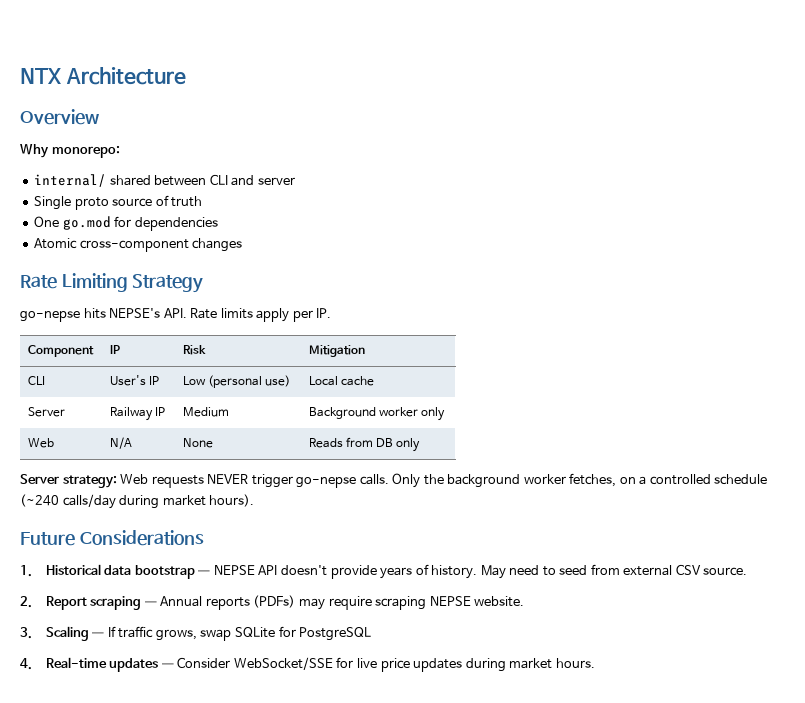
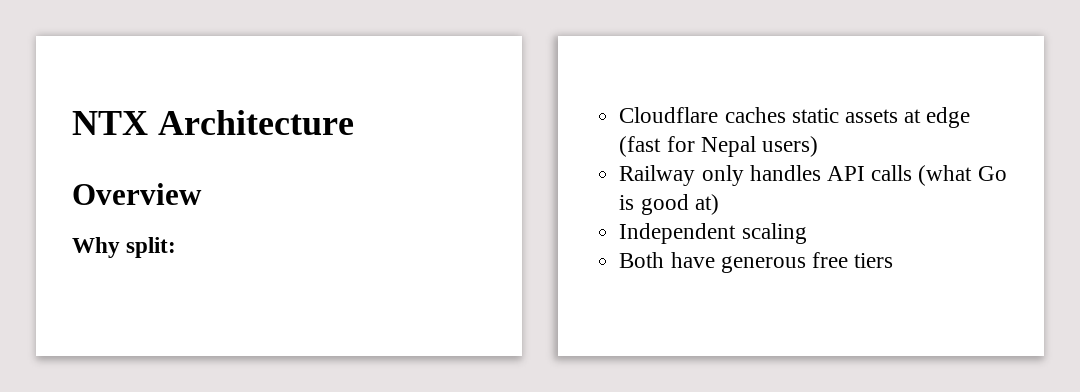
[51,145,120,158] [34,174,295,187] [34,195,203,210] [34,216,218,231] [34,238,243,252] [20,273,204,293] [20,308,332,322] [28,345,95,357] [110,345,121,354] [183,345,207,355] [309,345,366,357] [28,376,46,385] [110,375,160,386] [183,375,291,388] [309,376,375,386] [28,407,66,417] [110,407,166,421] [183,407,230,417] [309,407,446,421] [28,438,55,448] [110,437,133,449] [183,438,214,448] [309,437,421,452] [20,473,768,488] [20,494,255,509] [20,530,204,546] [20,564,748,579] [20,595,525,610] [20,626,372,641] [20,657,595,672] monorepo: // internal/ shared between CLI and server // Single proto source of truth // One go.mod for dependencies // Atomic cross-component changes // Rate Limiting Strategy // go-nepse hits NEPSE's API. Rate limits apply per IP. // Component | IP | Risk | Mitigation // CLI | User's IP | Low (personal use) | Local cache // Server | Railway IP | Medium | Background worker only // Web | N/A | None | Reads from DB only // Server strategy: Web requests NEVER trigger go-nepse calls. Only the background worker fetches, on a controlled schedule (~240 calls/day during market hours). // Future Considerations // 1. Historical data bootstrap — NEPSE API doesn't provide years of history. May need to seed from external CSV source. // 2. Report scraping — Annual reports (PDFs) may require scraping NEPSE website. // 3. Scaling — If traffic grows, swap SQLite for PostgreSQL // 4. Real-time updates — Consider WebSocket/SSE for live price updates during market hours. -> [126,237,177,258] [619,107,971,128] [619,136,818,157] [619,165,1007,186] [619,194,719,215] [619,223,807,244] [619,252,894,273] split: // Cloudflare caches static assets at edge (fast for Nepal users) // Railway only handles API calls (what Go is good at) // Independent scaling // Both have generous free tiers

